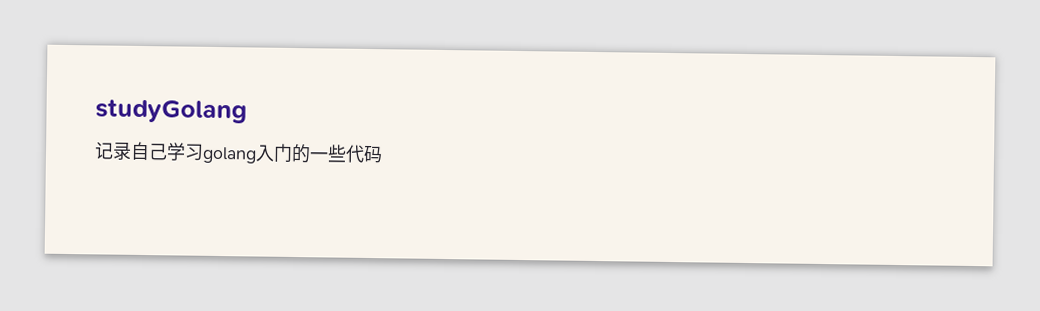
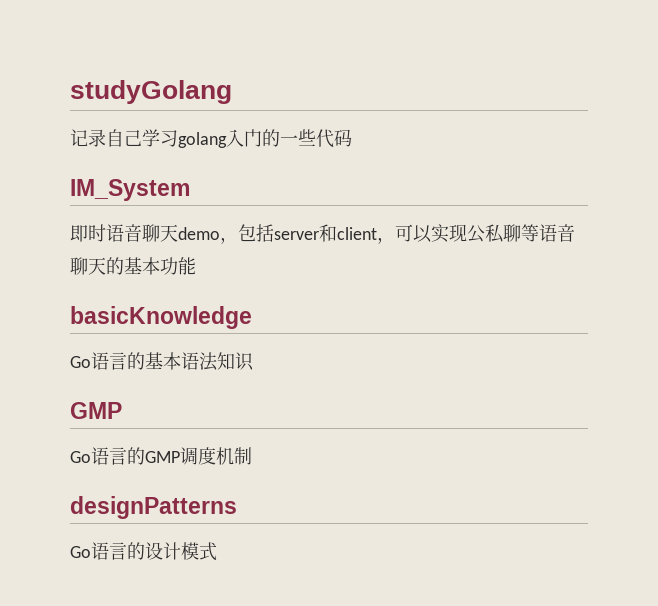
(383, 154) none -> [70,179,190,201] [70,224,575,244] [70,257,196,275] [70,306,252,329] [70,352,254,371] [70,402,122,419] [70,447,252,465] [70,496,237,519] [70,542,217,561] // IM_System // 即时语音聊天demo，包括server和client，可以实现公私聊等语音聊天的基本功能 // basicKnowledge // Go语言的基本语法知识 // GMP // Go语言的GMP调度机制 // designPatterns // Go语言的设计模式

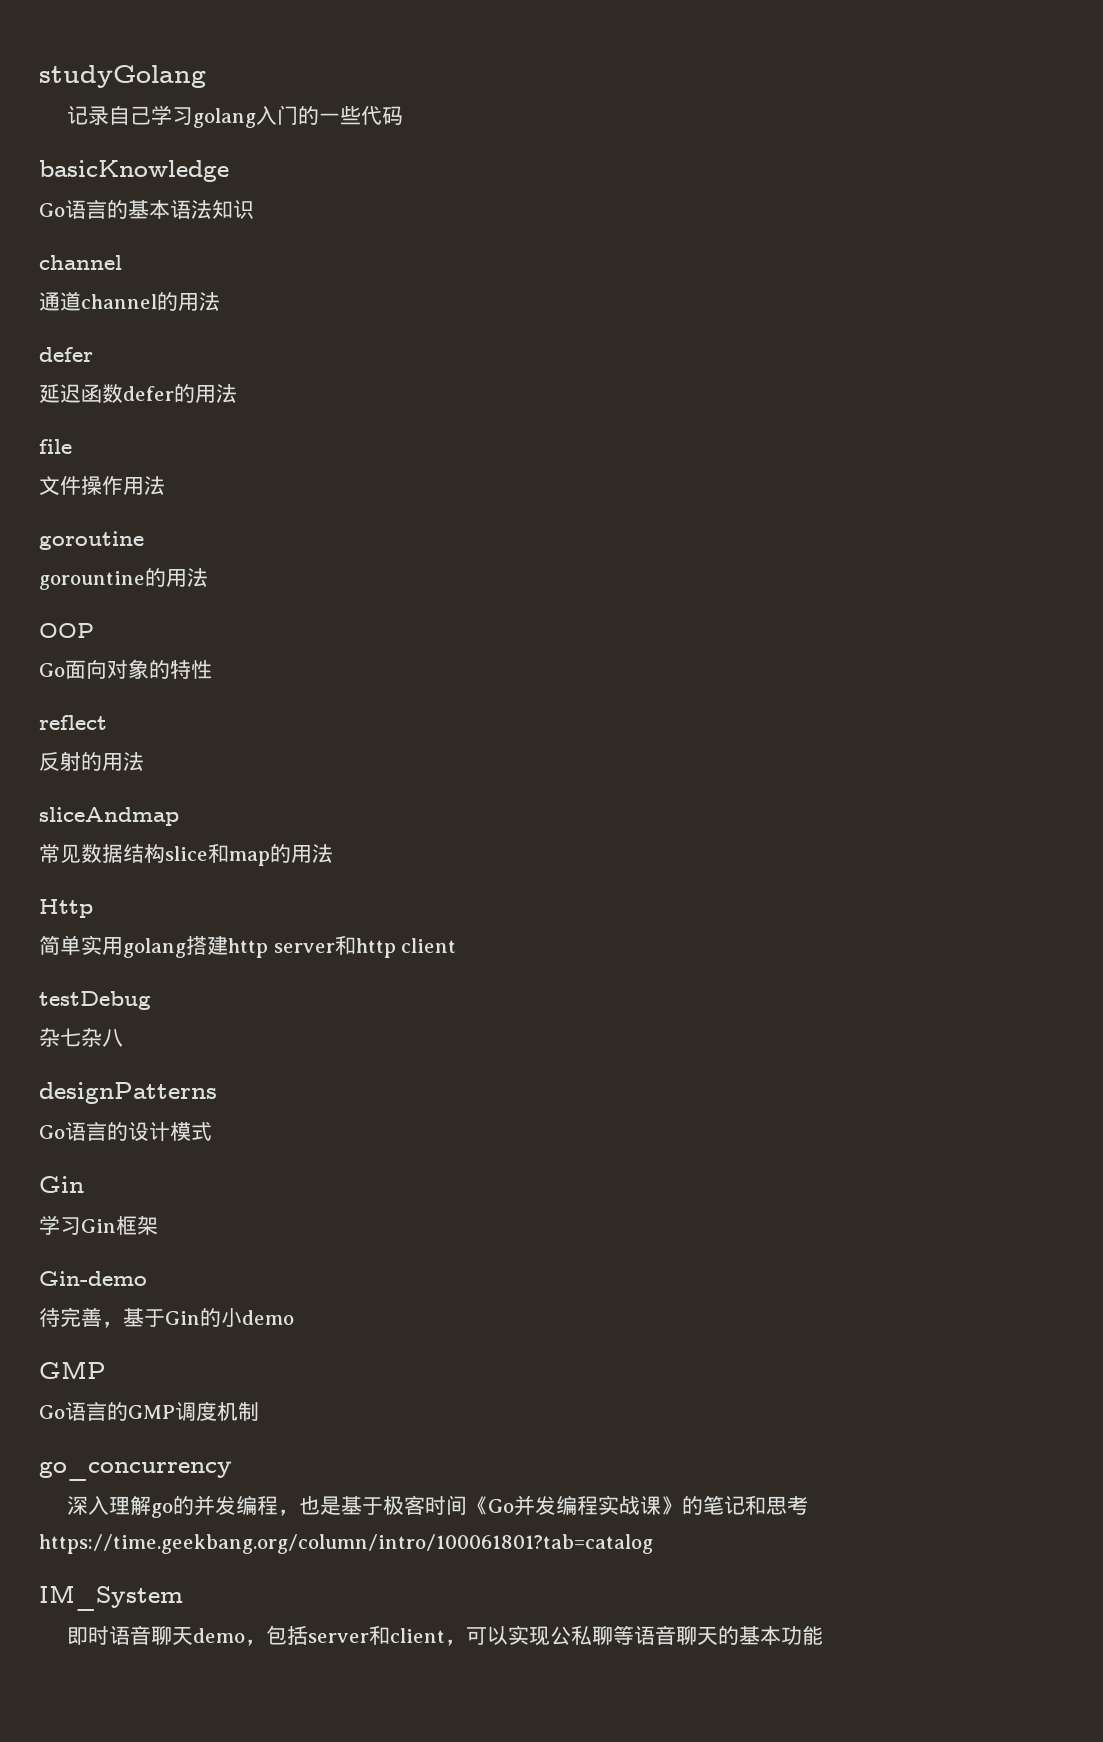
(352, 138) none -> [39,160,229,182] [39,199,254,219] [39,255,122,270] [39,292,220,311] [39,347,93,362] [39,384,237,403] [39,439,72,454] [39,476,165,496] [39,531,144,550] [39,568,208,590] [39,623,94,638] [39,659,212,679] [39,715,107,730] [39,751,144,771] [39,807,179,826] [39,843,333,866] [39,899,93,918] [39,935,457,958] [39,991,151,1010] [39,1028,123,1047] [39,1082,217,1104] [39,1121,212,1142] [39,1176,84,1193] [39,1215,158,1235] [39,1271,147,1286] [39,1307,294,1328] [39,1361,106,1379] [39,1401,259,1421] [39,1461,232,1481] [66,1495,808,1518] [39,1534,653,1554] // basicKnowledge // Go语言的基本语法知识 // channel // 通道channel的用法 // defer // 延迟函数defer的用法 // file // 文件操作用法 // goroutine // gorountine的用法 // OOP // Go面向对象的特性 // reflect // 反射的用法 // sliceAndmap // 常见数据结构slice和map的用法 // Http // 简单实用golang搭建http server和http client // testDebug // 杂七杂八 // designPatterns // Go语言的设计模式 // Gin // 学习Gin框架 // Gin-demo // 待完善，基于Gin的小demo // GMP // Go语言的GMP调度机制 // go_concurrency // 深入理解go的并发编程，也是基于极客时间《Go并发编程实战课》的笔记和思考https://time.geekbang.org/column/intro/100061801?tab=catalog
[70,306,252,329] [70,352,254,371] [70,402,122,419] [70,447,252,465] [70,496,237,519] [70,542,217,561] // basicKnowledge // Go语言的基本语法知识 // GMP // Go语言的GMP调度机制 // designPatterns // Go语言的设计模式 -> (823, 1635) none

